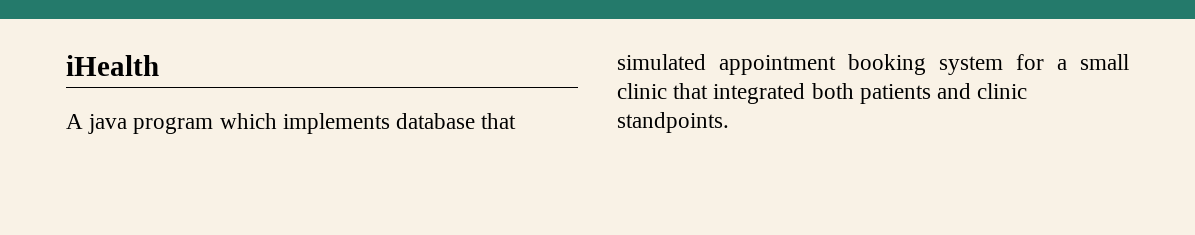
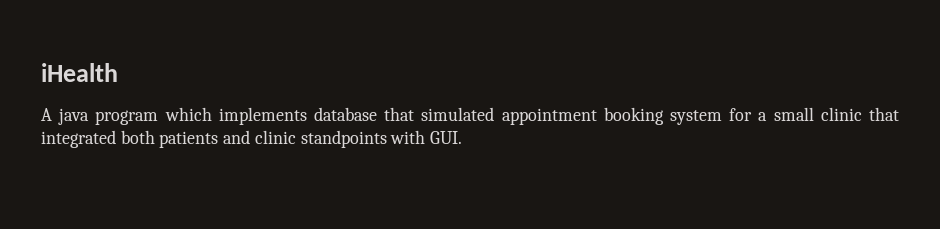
[617,112,729,133] standpoints. -> [300,130,463,148] standpoints with GUI.

